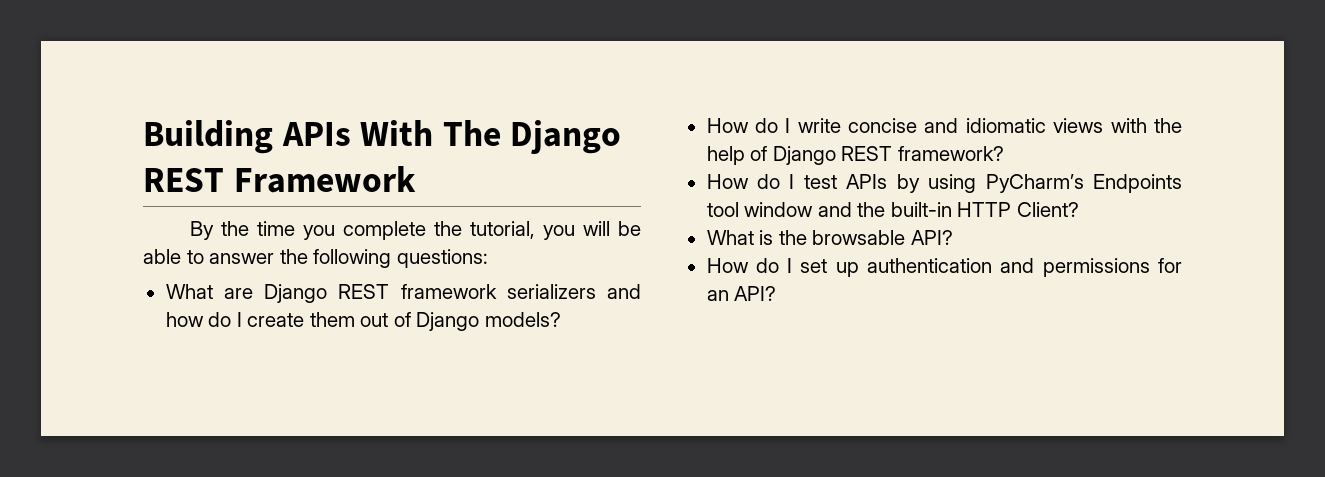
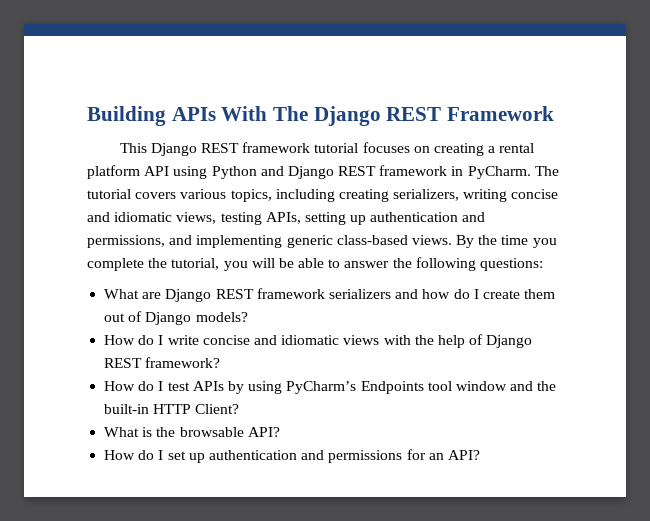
(416, 179) none -> [119,142,535,156] [87,165,559,179] [87,189,559,202] [87,212,486,225] [87,235,452,248] This Django REST framework tutorial focuses on creating a rental platform API using Python and Django REST framework in PyCharm. The tutorial covers various topics, including creating serializers, writing concise and idiomatic views, testing APIs, setting up authentication and permissions, and implementing generic class-based views.

